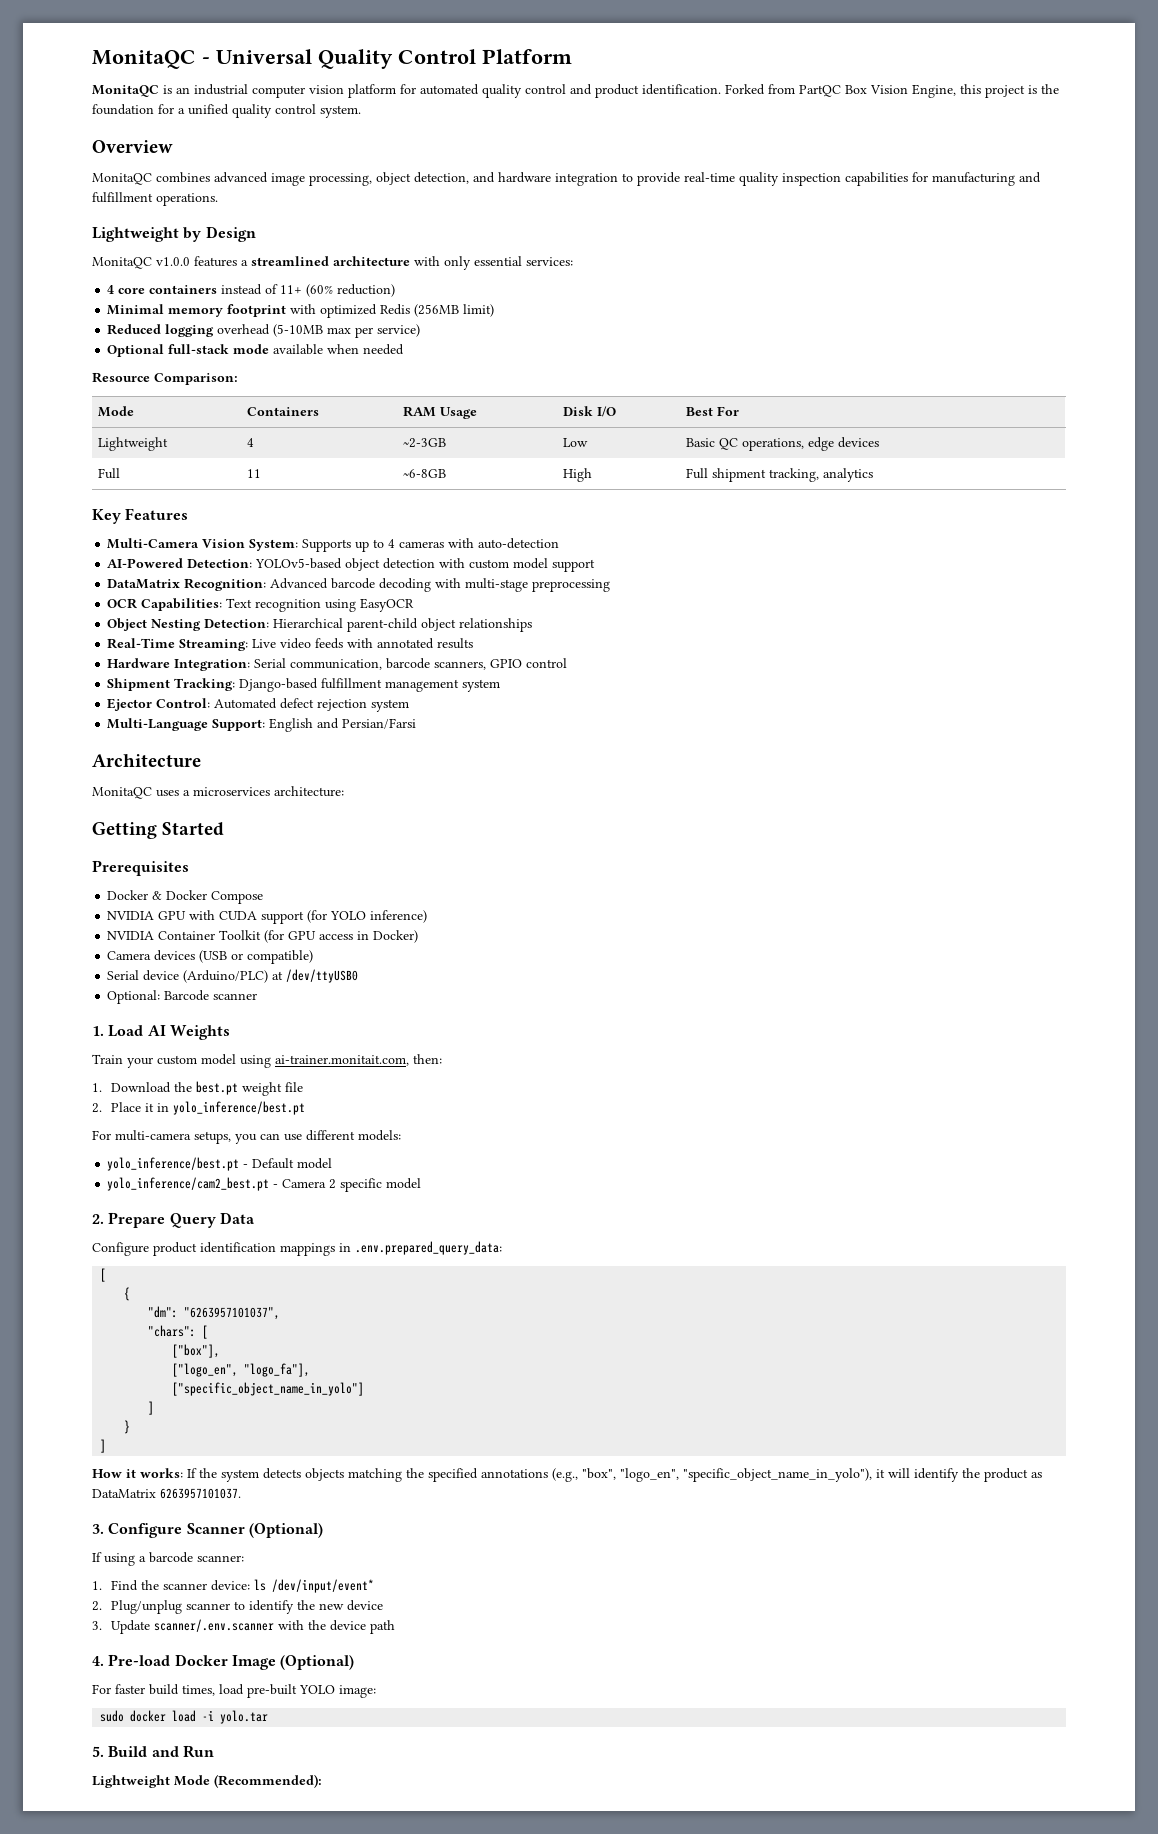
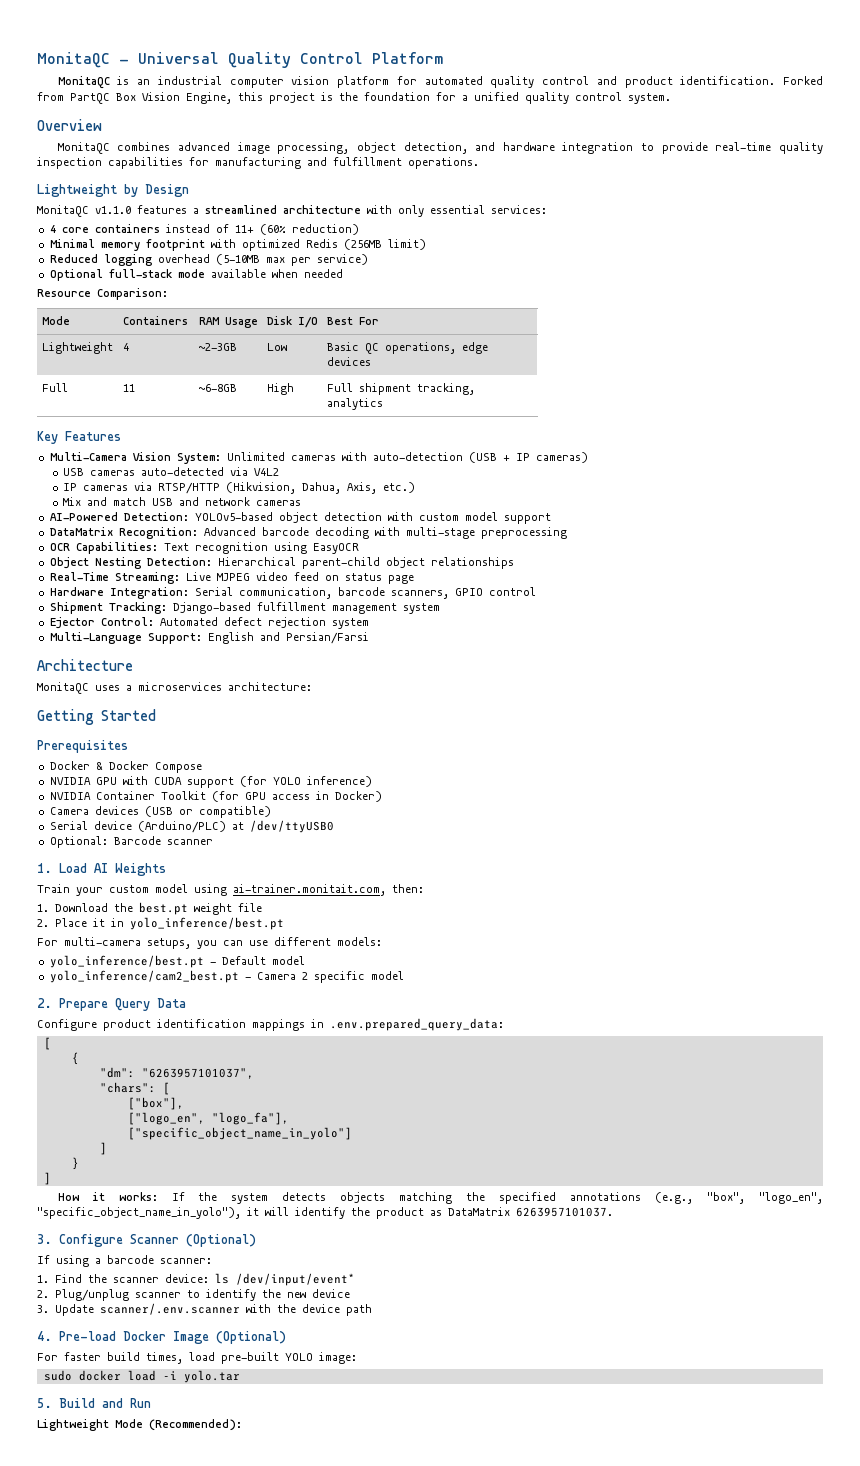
[156,257,190,266] v1.0.0 -> [95,206,131,214] v1.1.0
[302,539,396,552] Supports up to 4 -> [226,452,285,461] Unlimited
(560, 543) none -> [468,452,588,463] [62,467,279,476] [62,482,415,494] [62,497,301,506] (USB + IP cameras) // USB cameras auto-detected via V4L2 // IP cameras via RTSP/HTTP (Hikvision, Dahua, Axis, etc.) // Mix and match USB and network cameras
[280,638,474,649] video feeds with annotated results -> [216,572,414,584] MJPEG video feed on status page

